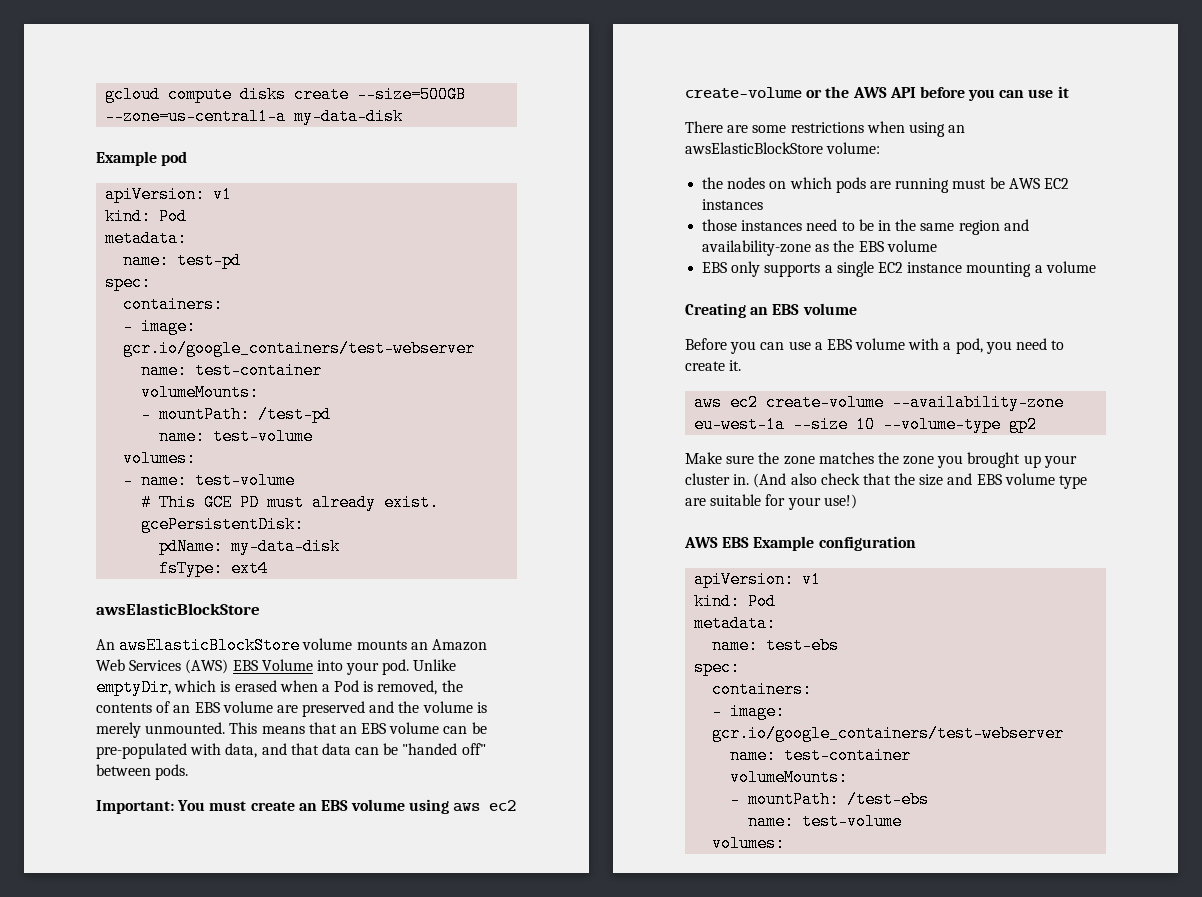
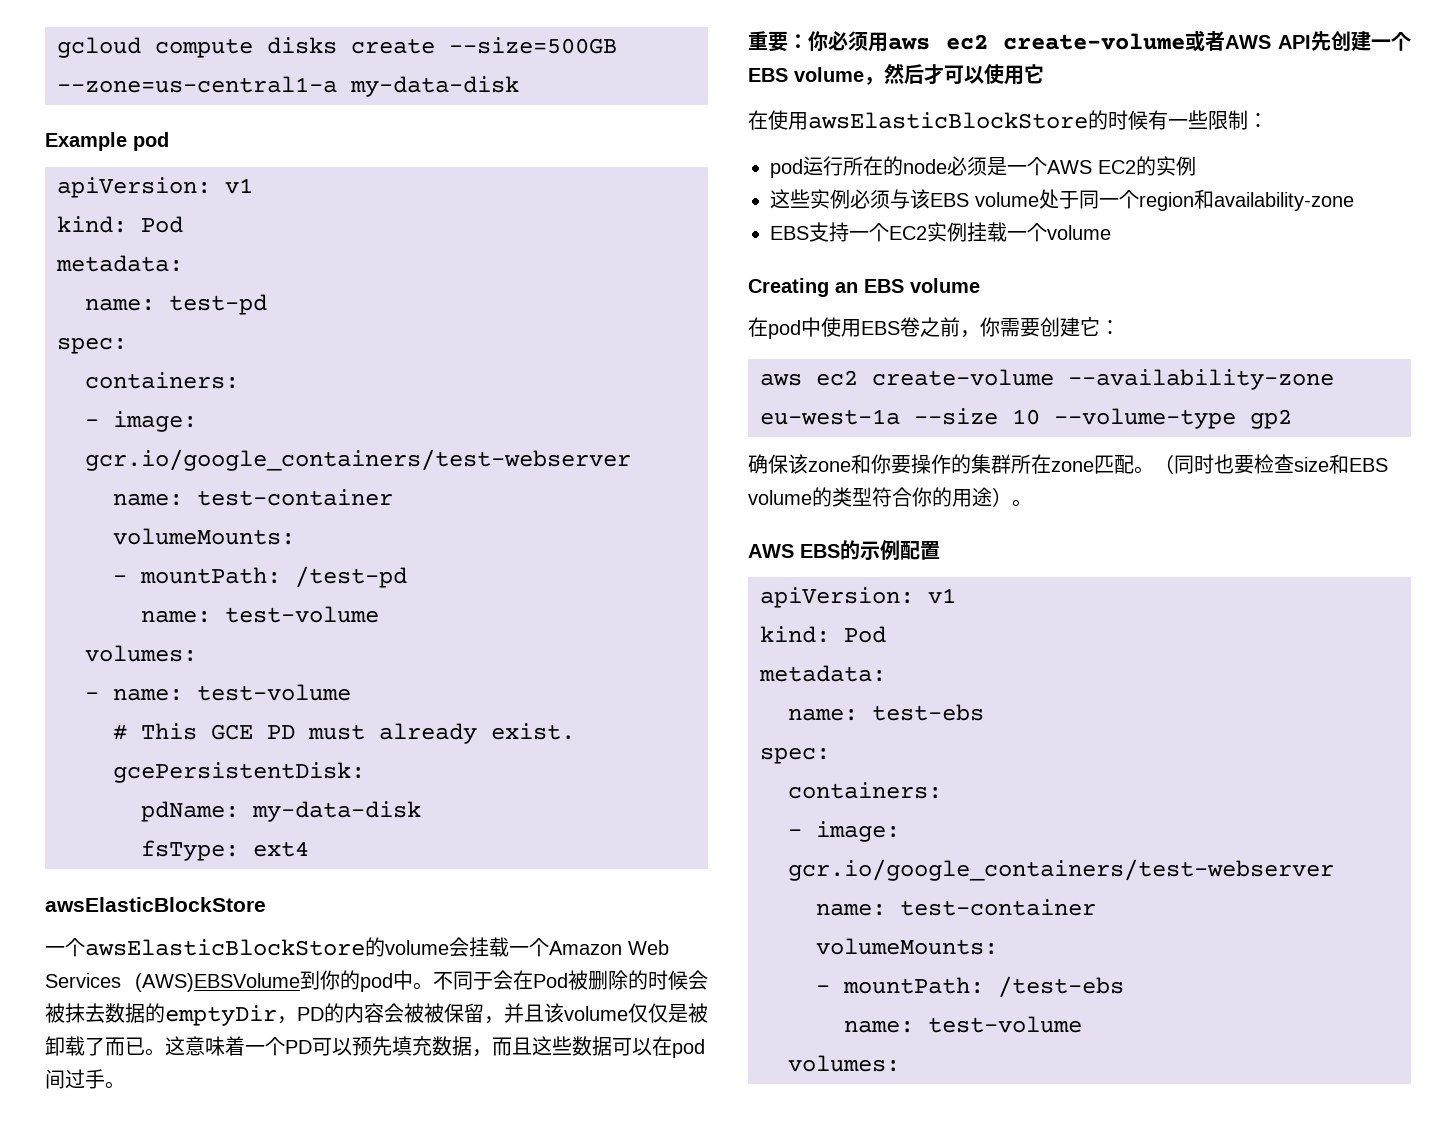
[96,637,487,654] [96,659,457,675] [96,679,463,696] [96,701,487,717] [96,722,487,738] [96,743,486,759] [96,764,189,780] [96,799,517,814] [685,86,1069,101] [685,121,966,137] [685,142,881,154] [702,177,1069,193] [702,199,764,210] [702,219,1029,235] [702,240,937,256] [702,261,1043,277] An awsElasticBlockStore volume mounts an Amazon Web Services (AWS) EBS Volume into your pod. Unlike emptyDir, which is erased when a Pod is removed, the contents of an EBS volume are preserved and the volume is merely unmounted. This means that an EBS volume can be pre-populated with data, and that data can be "handed off" between pods. // Important: You must create an EBS volume using aws ec2 create-volume or the AWS API before you can use it // There are some restrictions when using an awsElasticBlockStore volume: // the nodes on which pods are running must be AWS EC2 instances // those instances need to be in the same region and availability-zone as the EBS volume // EBS only supports a single EC2 instance mounting a -> [45,937,669,957] [45,970,708,992] [45,1003,708,1026] [45,1036,705,1058] [45,1069,125,1089] [748,30,1411,52] [748,63,1044,85] [748,110,1268,130] [770,156,1196,178] [770,189,1354,211] [770,222,1047,242] 一个awsElasticBlockStore的volume会挂载一个Amazon Web Services (AWS)EBSVolume到你的pod中。不同于会在Pod被删除的时候会被抹去数据的emptyDir，PD的内容会被被保留，并且该volume仅仅是被卸载了而已。这意味着一个PD可以预先填充数据，而且这些数据可以在pod间过手。 // 重要：你必须用aws ec2 create-volume或者AWS API先创建一个EBS volume，然后才可以使用它 // 在使用awsElasticBlockStore的时候有一些限制： // pod运行所在的node必须是一个AWS EC2的实例 // 这些实例必须与该EBS volume处于同一个region和availability-zone // EBS支持一个EC2实例挂载一个
[685,338,1065,354] [685,360,742,371] Before you can use a EBS volume with a pod, you need to create it. -> [748,317,1120,339] 在pod中使用EBS卷之前，你需要创建它：
[685,452,1077,468] [685,473,1088,489] [685,494,857,510] Make sure the zone matches the zone you brought up your cluster in. (And also check that the size and EBS volume type are suitable for your use!) -> [748,454,1388,474] [748,487,1032,507] 确保该zone和你要操作的集群所在zone匹配。（同时也要检查size和EBS volume的类型符合你的用途）。
[753,536,916,551] Example configuration -> [840,540,940,560] 的示例配置

